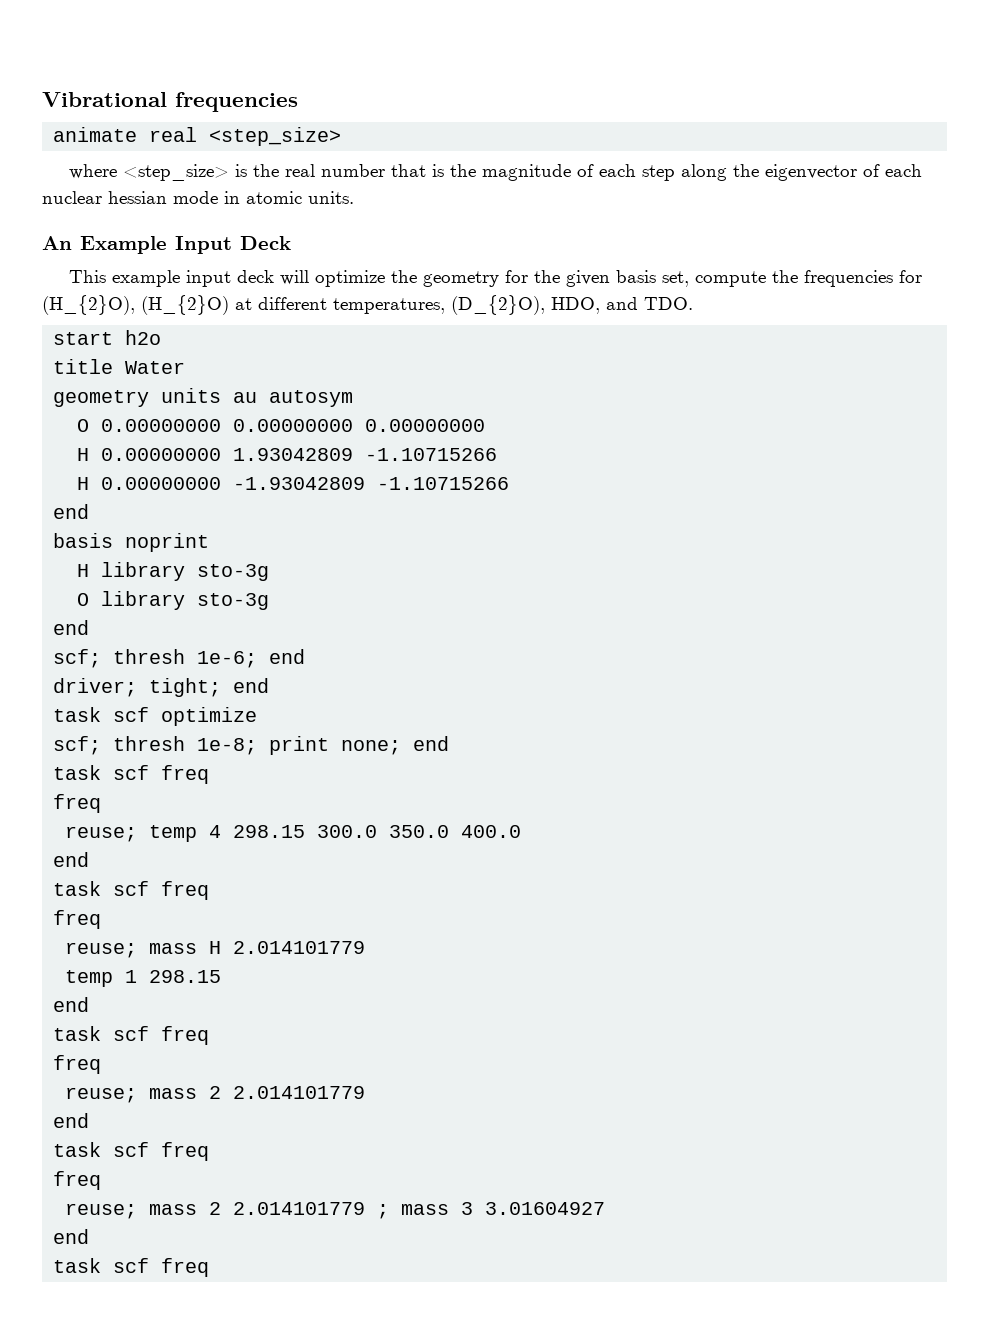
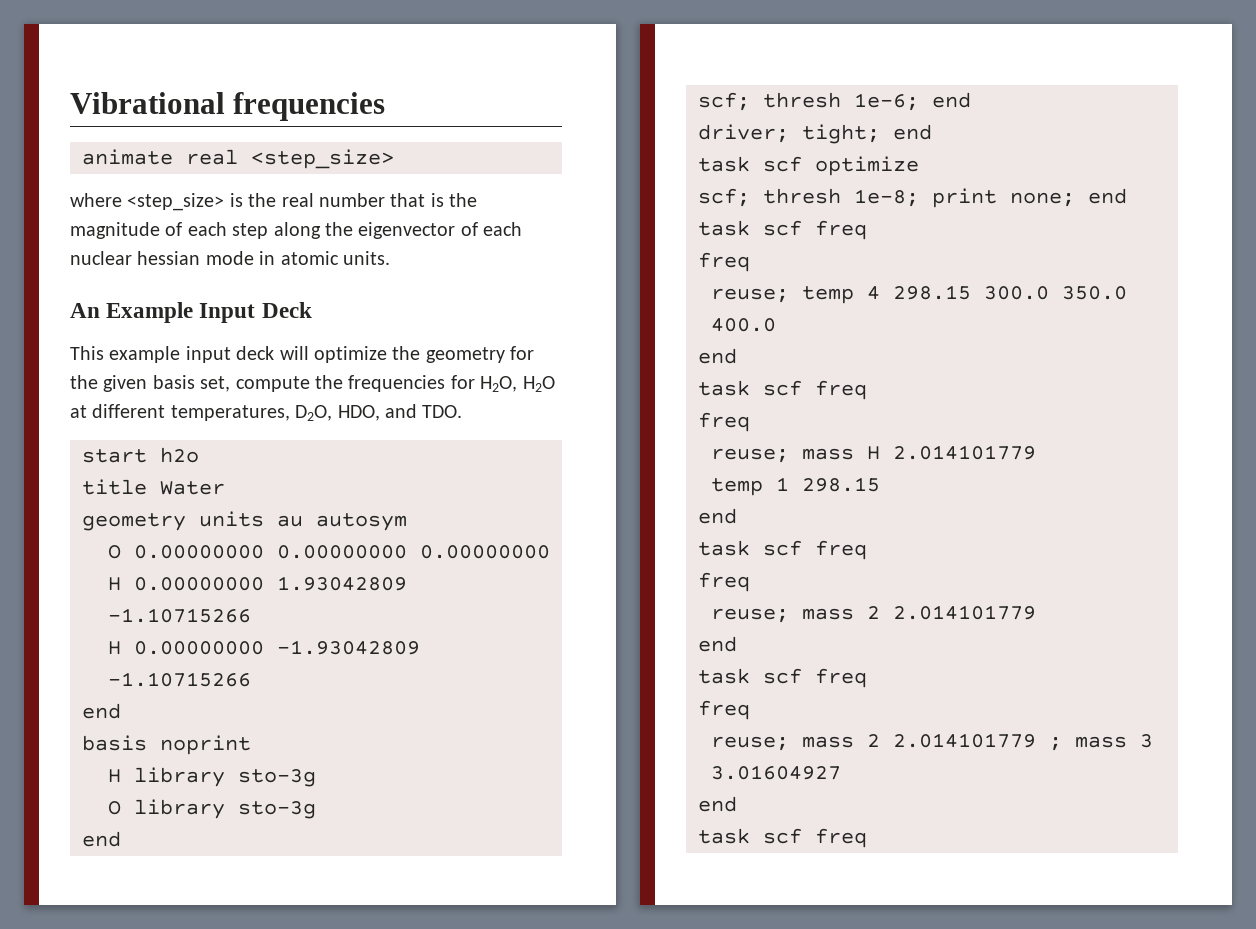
[42,295,229,315] (H_{2}O), (H_{2}O) -> [480,376,555,392] H2O, H2O
[451,295,545,315] (D_{2}O), -> [295,405,333,421] D2O,

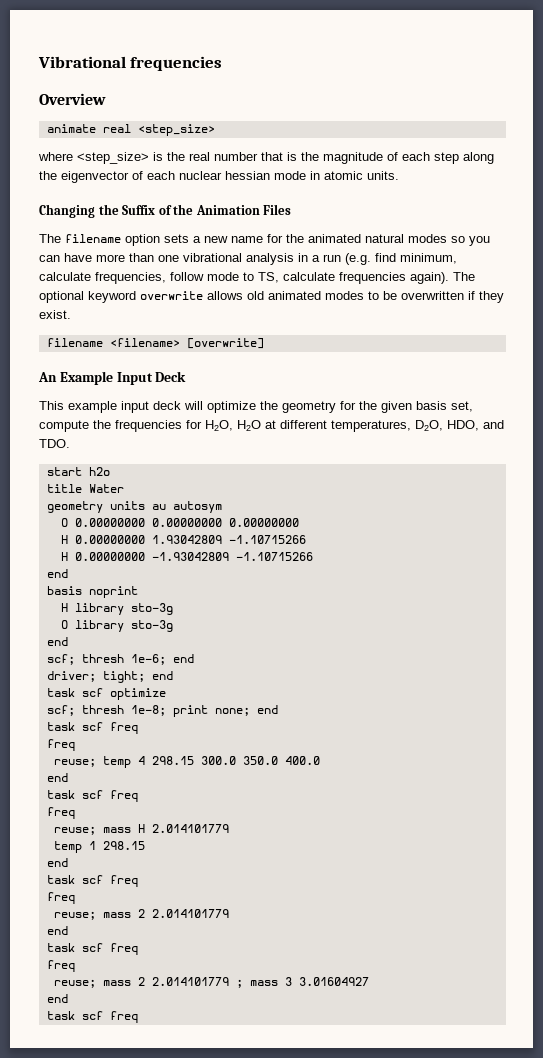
(386, 106) none -> [39,93,106,105] // Overview
(390, 258) none -> [39,204,292,218] [39,234,490,246] [39,253,457,265] [39,272,475,284] [39,291,504,303] [39,310,71,319] [46,338,264,349] // Changing the Suffix of the Animation Files // The filename option sets a new name for the animated natural modes so you can have more than one vibrational analysis in a run (e.g. find minimum, calculate frequencies, follow mode to TS, calculate frequencies again). The optional keyword overwrite allows old animated modes to be overwritten if they exist. // filename <filename> [overwrite]

